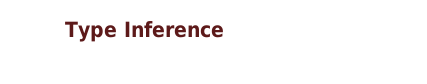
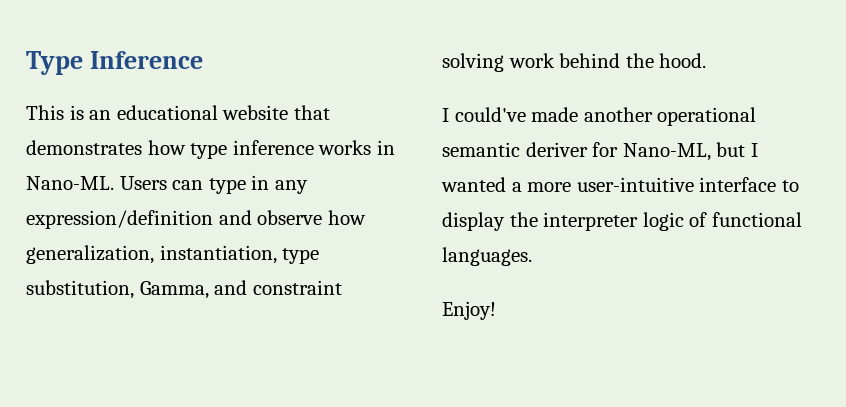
(224, 29) none -> [26,105,330,120] [26,140,395,159] [26,175,308,194] [26,210,366,229] [26,245,320,264] [26,280,342,299] [442,53,707,72] [442,107,757,126] [442,142,758,161] [441,177,799,192] [442,212,802,231] [442,247,532,266] [442,301,496,320] // This is an educational website that demonstrates how type inference works in Nano-ML. Users can type in any expression/definition and observe how generalization, instantiation, type substitution, Gamma, and constraint solving work behind the hood. // I could've made another operational semantic deriver for Nano-ML, but I wanted a more user-intuitive interface to display the interpreter logic of functional languages. // Enjoy!

